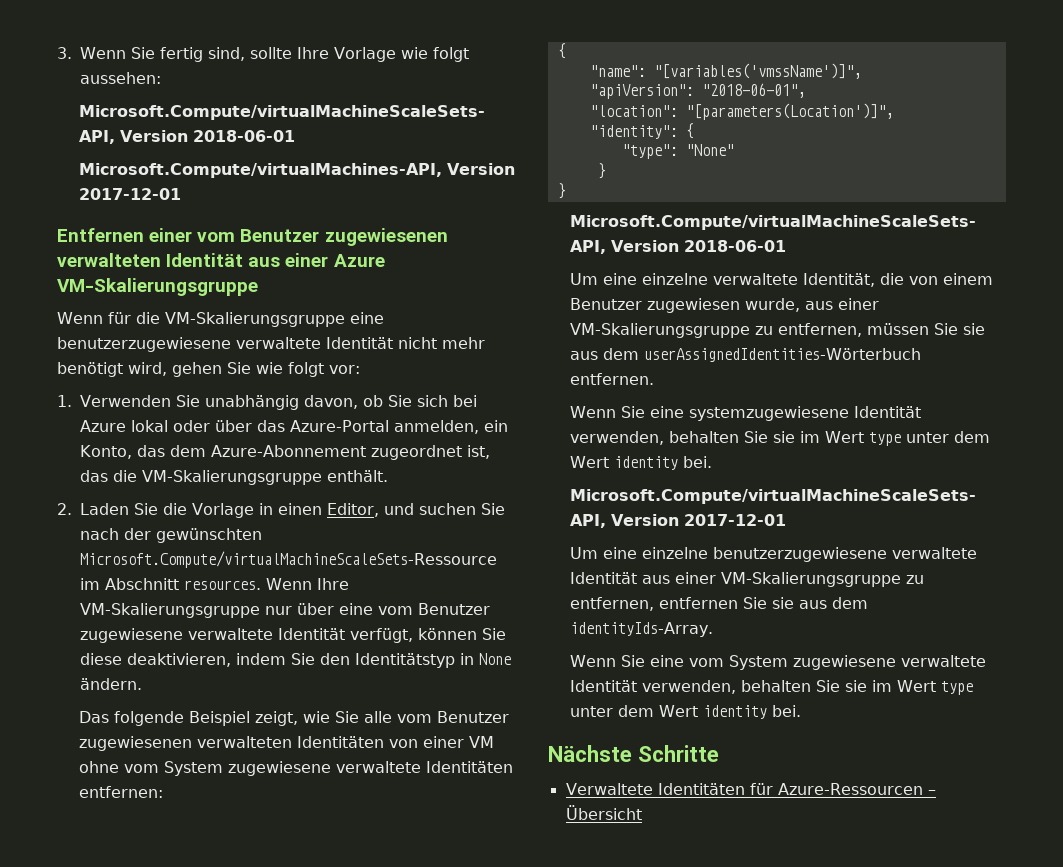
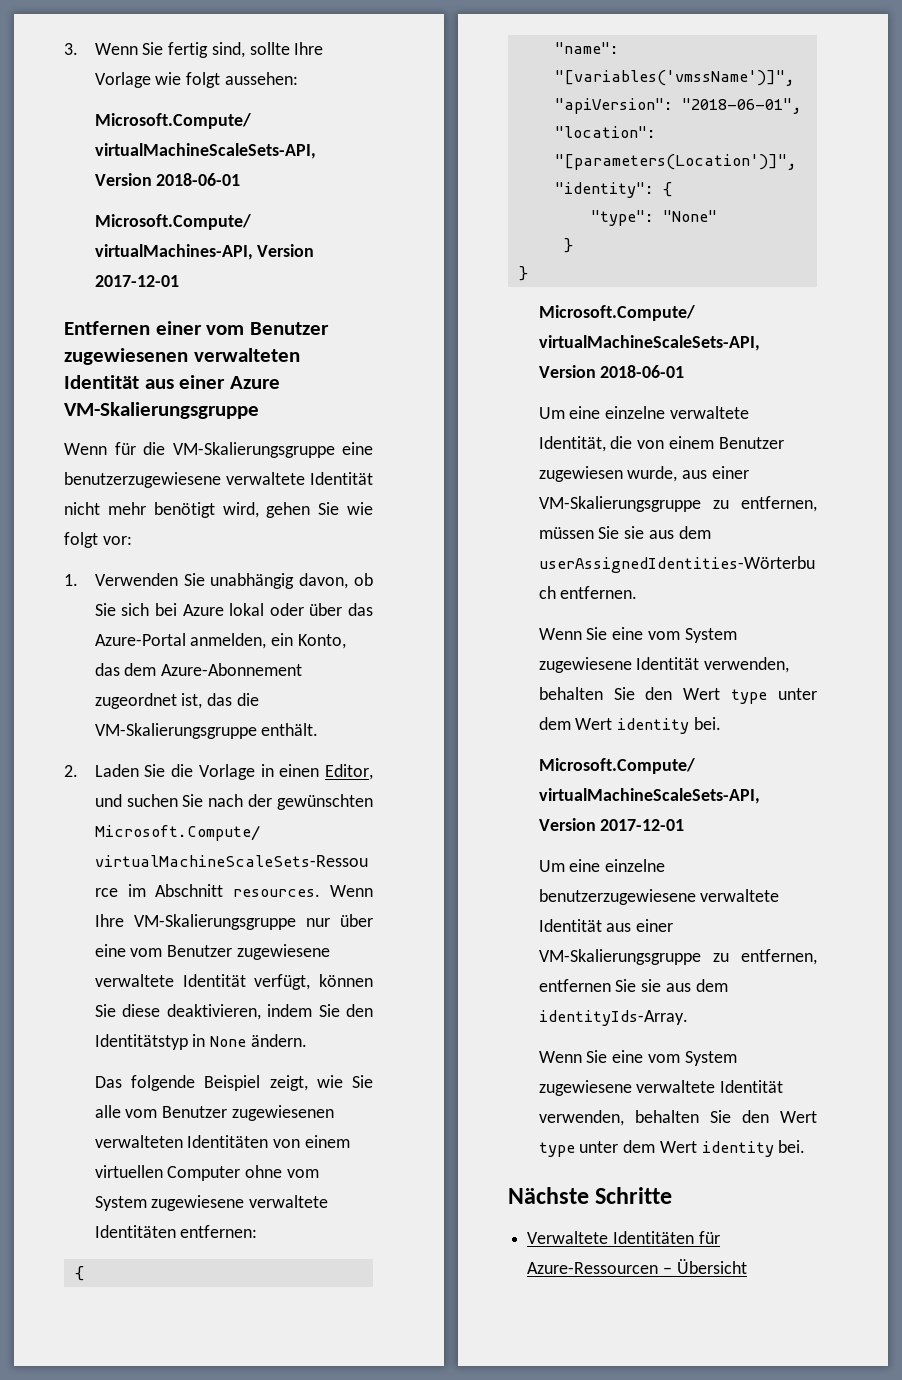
[422,736,494,748] einer VM -> [304,1135,350,1148] [94,1165,241,1181] einem virtuellen Computer
[688,406,921,421] [569,431,820,445] systemzugewiesene Identität verwenden, behalten Sie sie im -> [647,628,737,643] [538,657,790,673] [538,687,673,700] vom System zugewiesene Identität verwenden, behalten Sie den
[844,680,892,692] sie im -> [741,1110,769,1123] den

